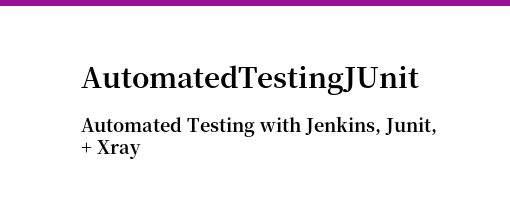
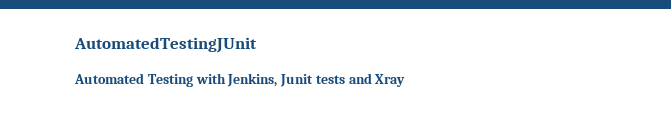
[385,117,437,135] [81,142,92,154] Junit, + -> [280,73,372,87] Junit tests and

